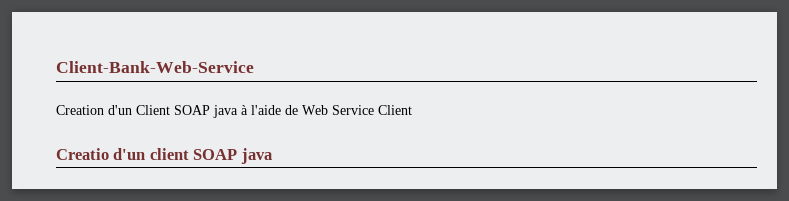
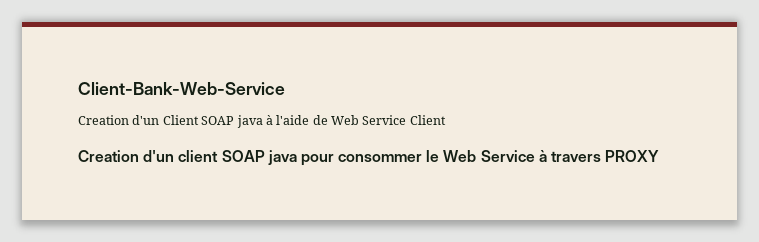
[56,148,109,160] Creatio -> [78,150,139,162] Creation
(272, 156) none -> [300,150,660,166] pour consommer le Web Service à travers PROXY

